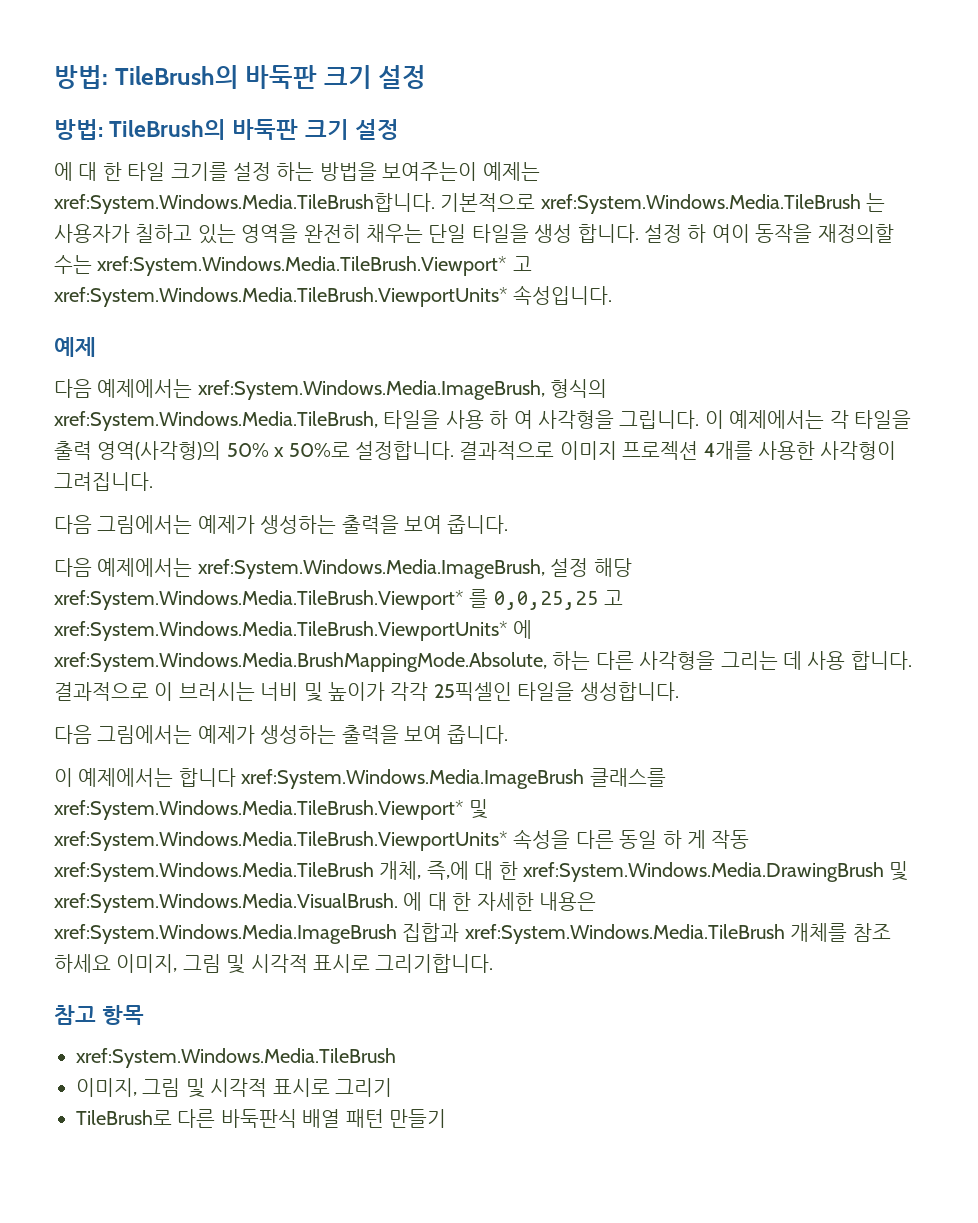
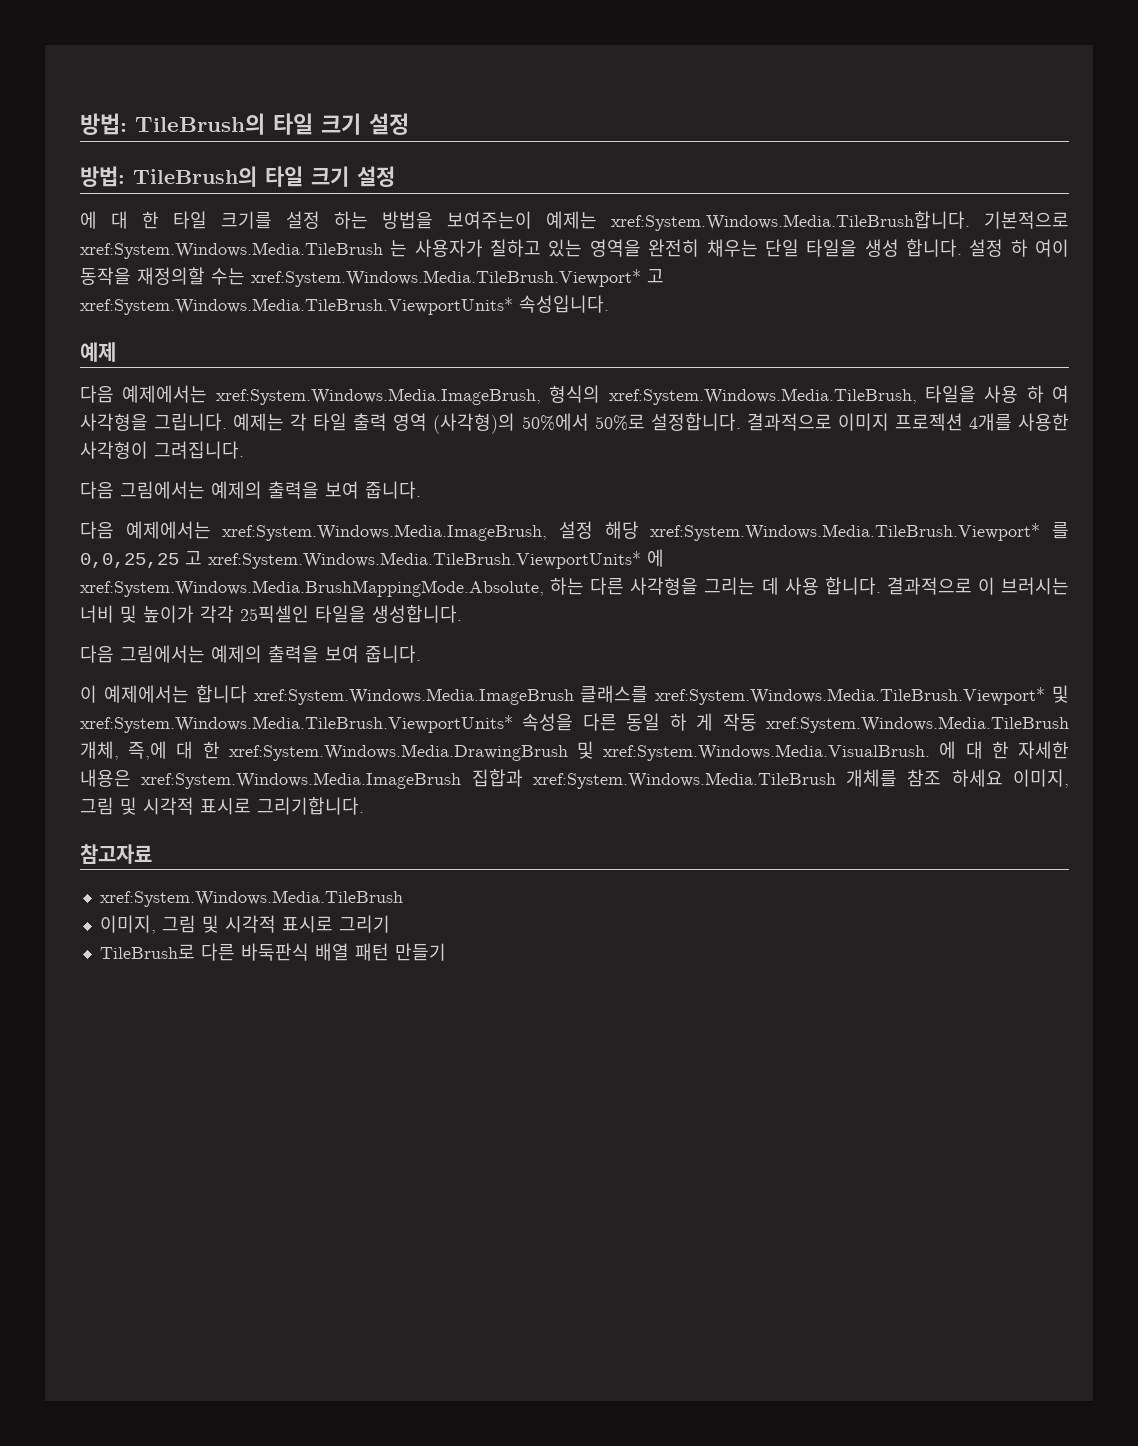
[54,65,318,89] 방법: TileBrush의 바둑판 -> [80,113,313,135] 방법: TileBrush의 타일
[232,119,299,140] 바둑판 -> [265,166,303,187] 타일
[704,410,911,429] [54,441,285,460] 이 예제에서는 각 타일을 출력 영역(사각형)의 50% x -> [233,413,589,434] 예제는 각 타일 출력 영역 (사각형)의 50%에서
[197,515,337,534] 예제가 생성하는 -> [211,481,262,499] 예제의
[197,725,337,744] 예제가 생성하는 -> [211,645,262,663] 예제의
[54,1005,144,1025] 참고 항목 -> [80,844,152,864] 참고자료

